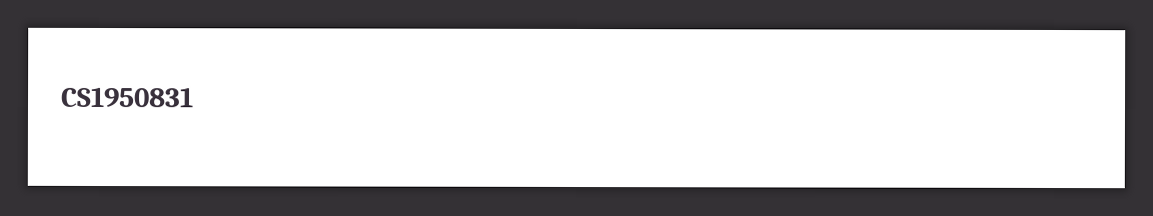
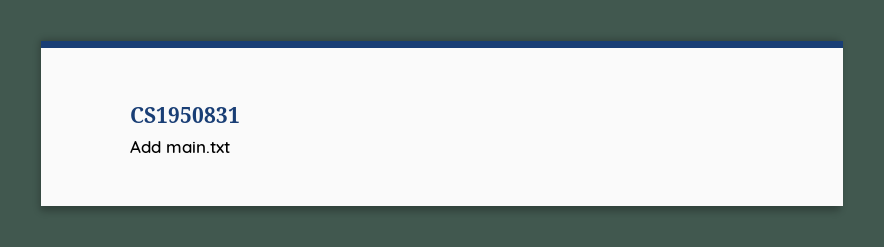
(194, 97) none -> [130,140,230,153] // Add main.txt

